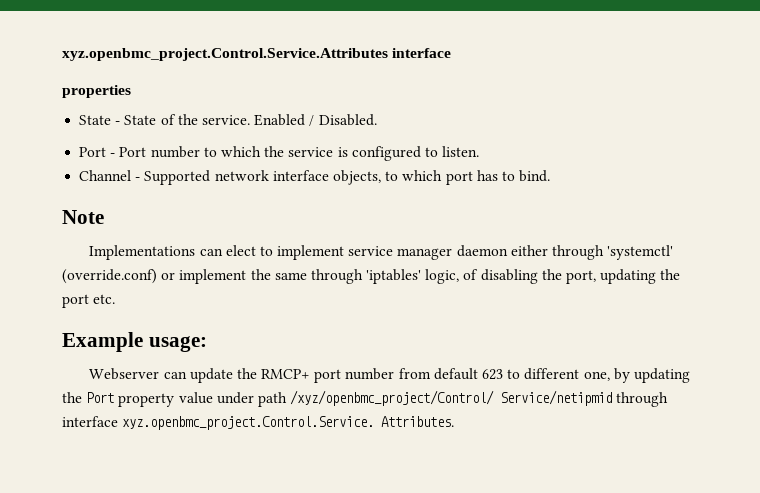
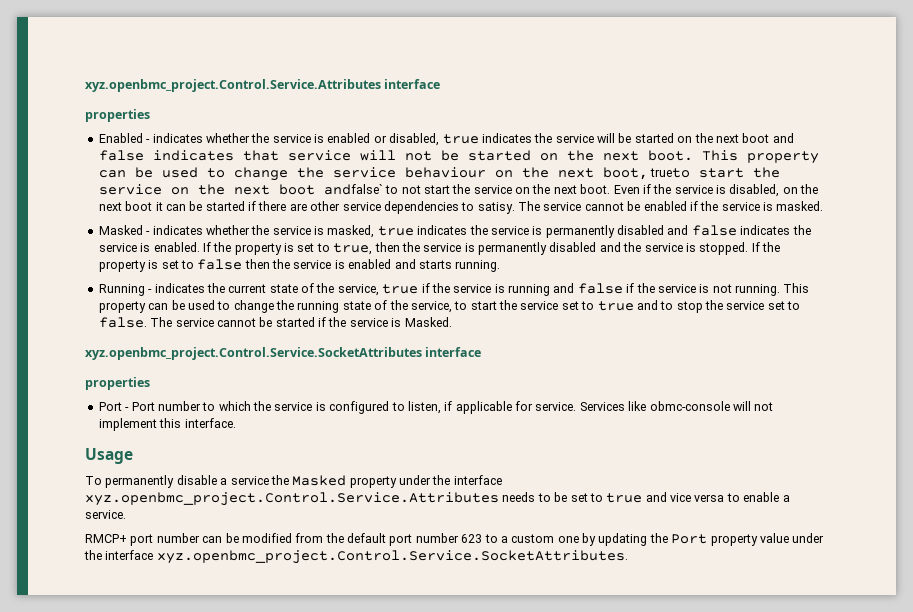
[79,114,377,126] State - State of the service. Enabled / Disabled. -> [98,133,794,146] [98,150,819,164] [98,167,781,181] [98,184,819,197] [98,201,824,214] [98,225,811,238] [98,242,780,255] [98,259,501,272] [98,283,810,296] [98,300,801,313] [98,317,452,328] [85,347,482,360] [85,377,150,390] Enabled - indicates whether the service is enabled or disabled, true indicates the service will be started on the next boot and false indicates that service will not be started on the next boot. This property can be used to change the service behaviour on the next boot, trueto start the service on the next boot andfalse` to not start the service on the next boot. Even if the service is disabled, on the next boot it can be started if there are other service dependencies to satisy. The service cannot be enabled if the service is masked. // Masked - indicates whether the service is masked, true indicates the service is permanently disabled and false indicates the service is enabled. If the property is set to true, then the service is permanently disabled and the service is stopped. If the property is set to false then the service is enabled and starts running. // Running - indicates the current state of the service, true if the service is running and false if the service is not running. This property can be used to change the running state of the service, to start the service set to true and to stop the service set to false. The service cannot be started if the service is Masked. // xyz.openbmc_project.Control.Service.SocketAttributes interface // properties
[442,146,480,157] [79,170,551,185] [62,210,104,224] [89,245,674,260] [62,269,681,284] [62,294,116,308] [62,332,207,352] [89,368,610,383] listen. // Channel - Supported network interface objects, to which port has to bind. // Note // Implementations can elect to implement service manager daemon either through 'systemctl' (override.conf) or implement the same through 'iptables' logic, of disabling the port, updating the port etc. // Example usage: // Webserver can update the RMCP+ port number from default 623 to different one, -> [407,401,774,414] [98,418,236,431] [85,448,133,464] [85,475,502,488] [85,492,790,506] [85,510,126,519] [85,533,579,546] listen, if applicable for service. Services like obmc-console will not implement this interface. // Usage // To permanently disable a service the Masked property under the interface xyz.openbmc_project.Control.Service.Attributes needs to be set to true and vice versa to enable a service. // RMCP+ port number can be modified from the default port number 623 to a custom one
[257,390,669,407] [62,416,455,430] path /xyz/openbmc_project/Control/ Service/netipmid through interface xyz.openbmc_project.Control.Service. Attributes. -> [84,550,628,564] the interface xyz.openbmc_project.Control.Service.SocketAttributes.

